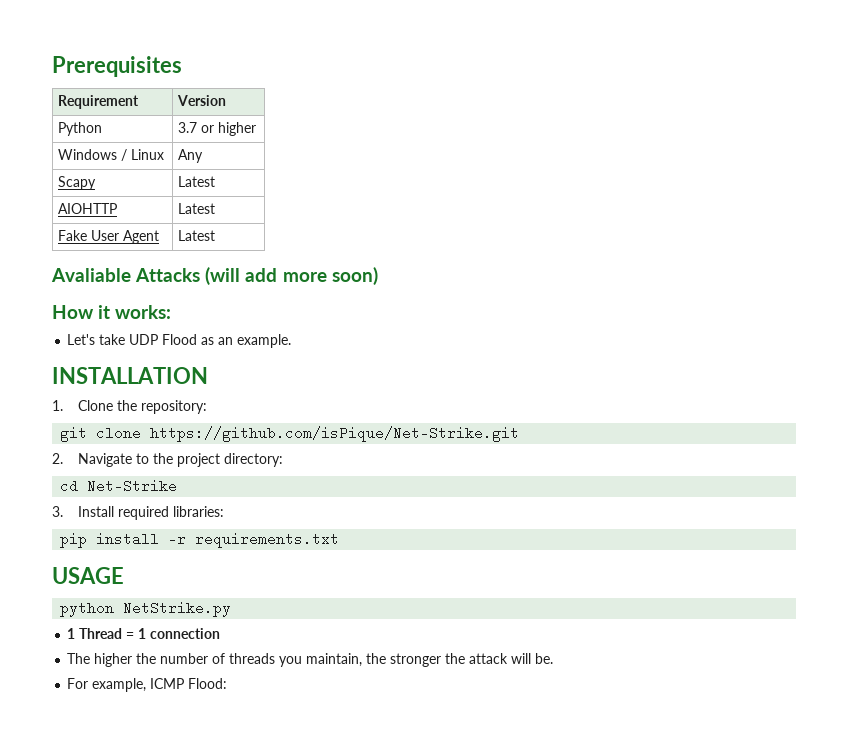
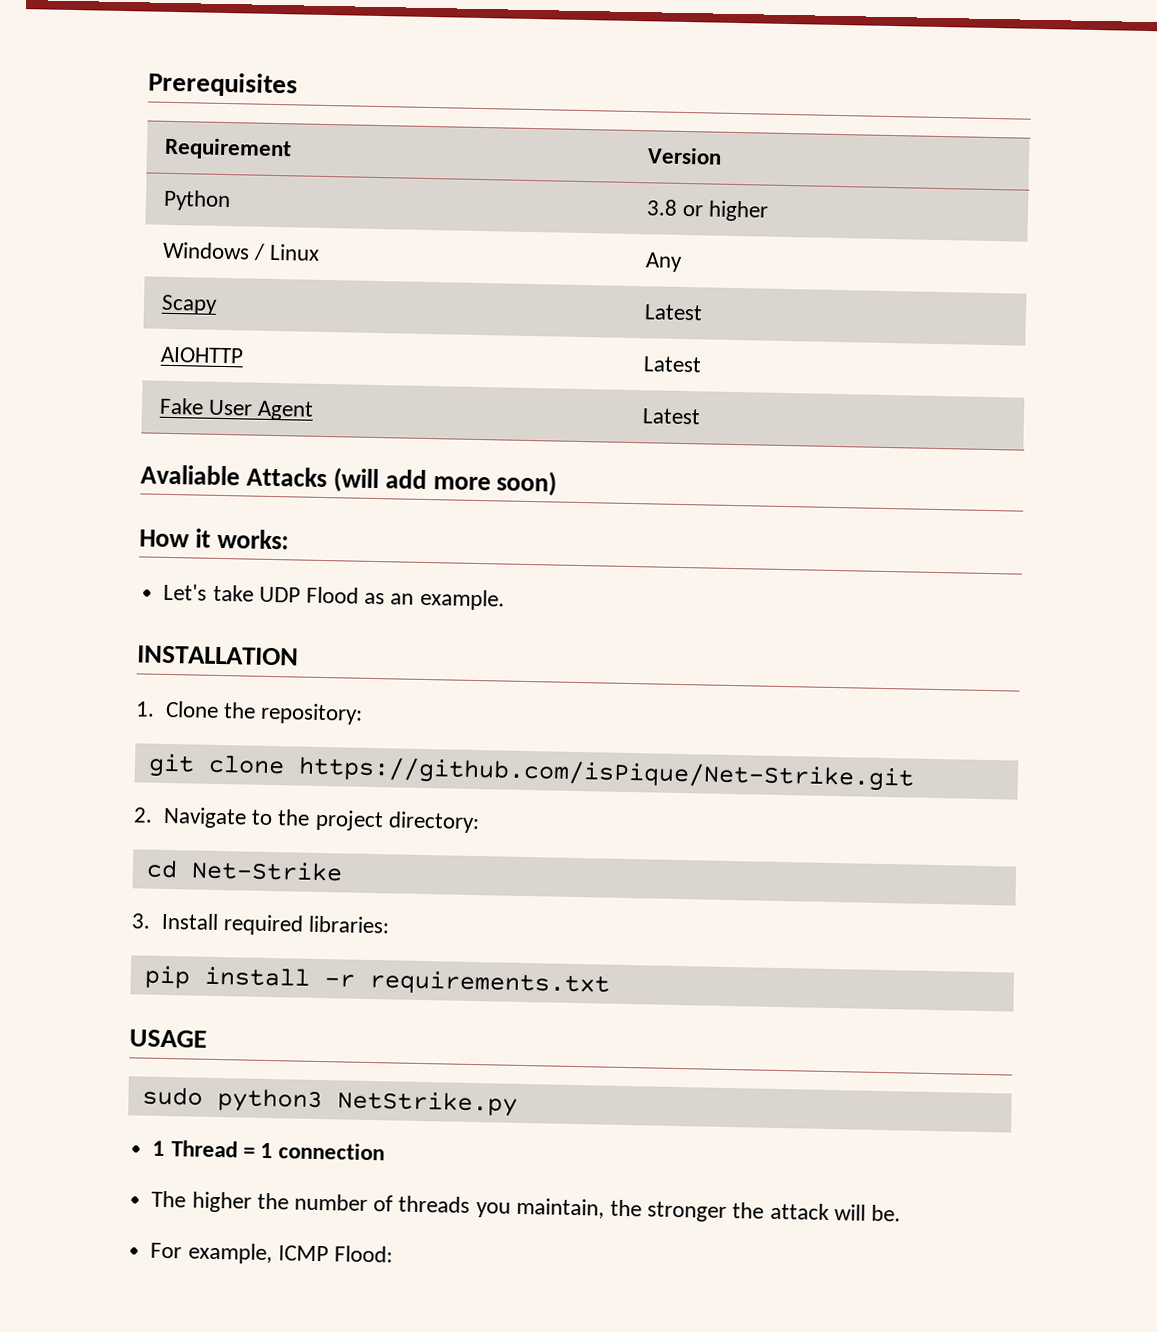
[177,122,197,133] 3.7 -> [645,199,678,216] 3.8
[60,603,115,617] python -> [141,1086,323,1114] sudo python3

